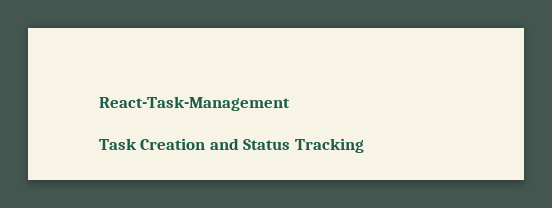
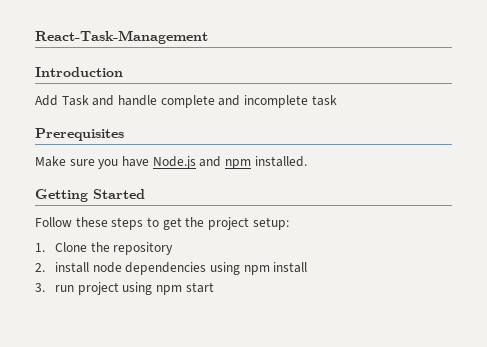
[99,138,364,153] Task Creation and Status Tracking -> [35,67,123,77] [35,95,337,108] [35,128,124,141] [35,156,307,169] [35,189,145,202] [35,217,289,230] [35,242,174,255] [35,262,308,275] [35,282,214,295] Introduction // Add Task and handle complete and incomplete task // Prerequisites // Make sure you have Node.js and npm installed. // Getting Started // Follow these steps to get the project setup: // 1. Clone the repository // 2. install node dependencies using npm install // 3. run project using npm start

